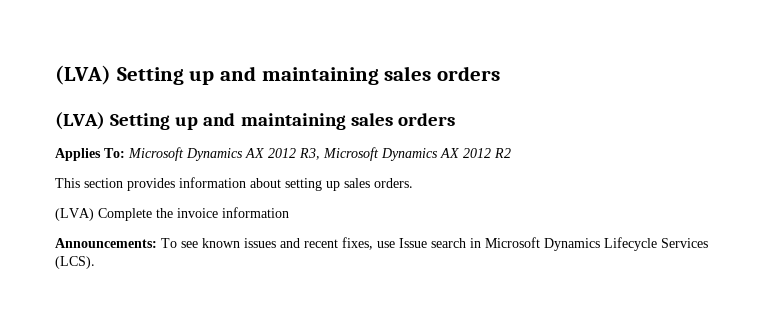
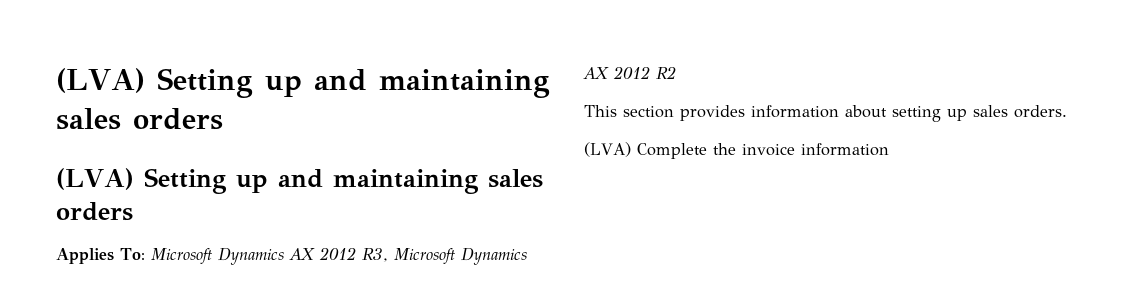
[55,237,708,251] [55,256,95,269] // Announcements: To see known issues and recent fixes, use Issue search in Microsoft Dynamics Lifecycle Services (LCS). -> (889, 149) none

